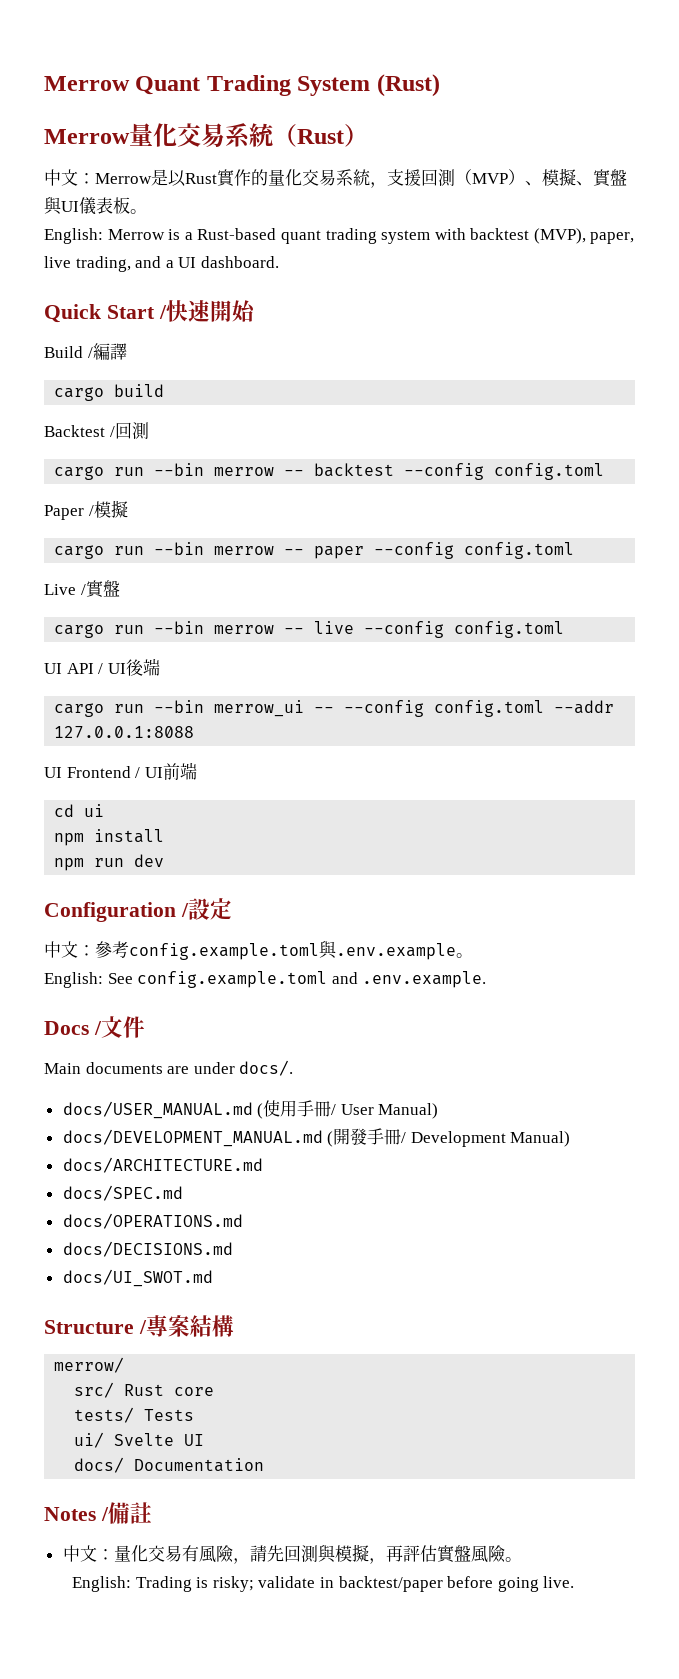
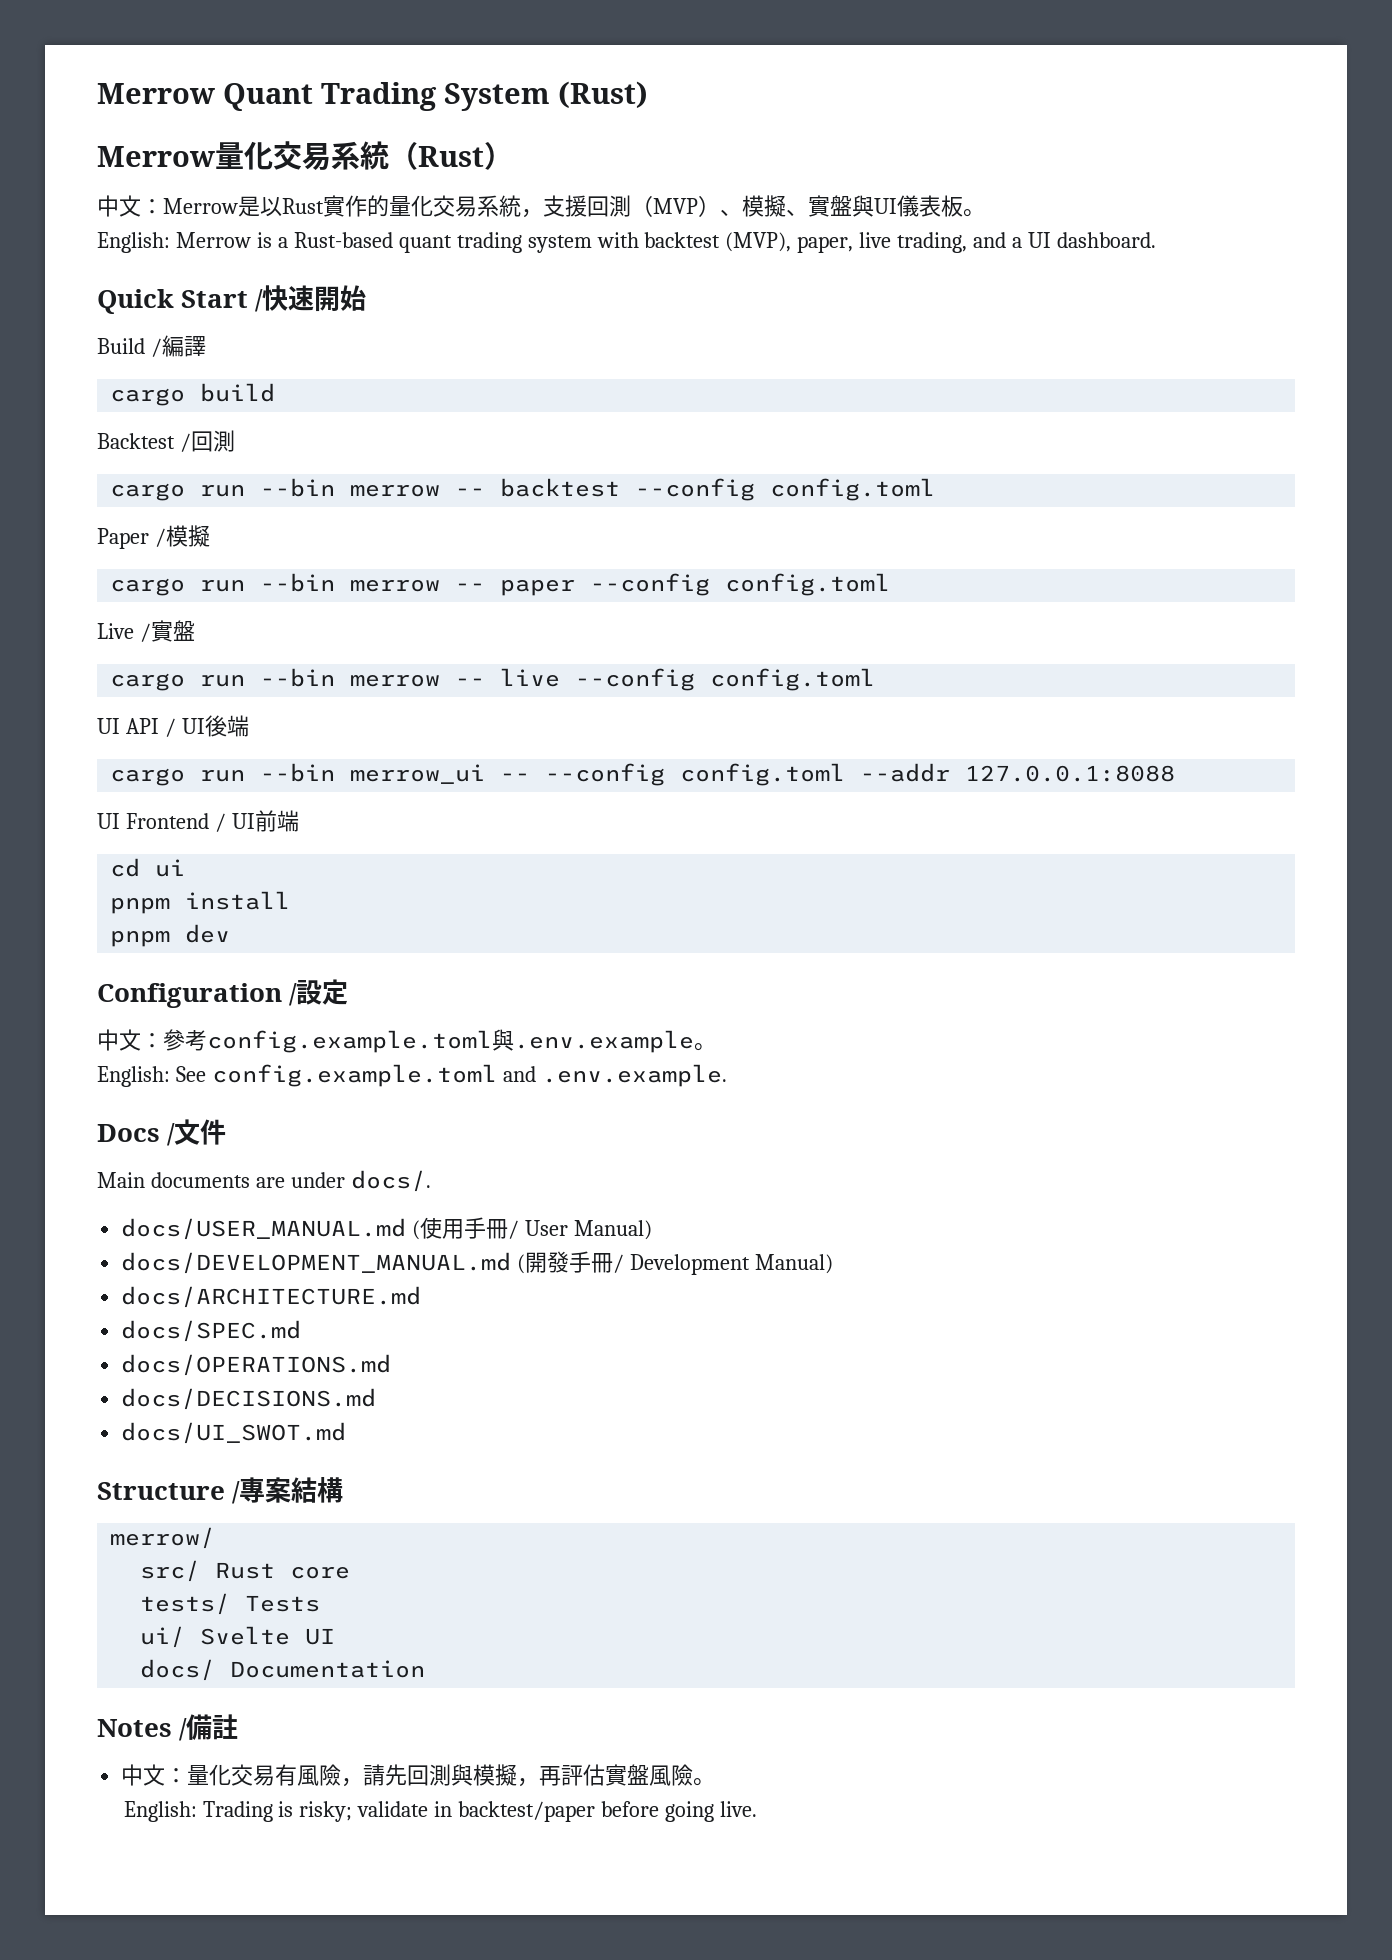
[54,833,85,846] npm -> [110,897,171,914] pnpm
[54,858,125,871] npm run -> [110,930,171,947] pnpm

